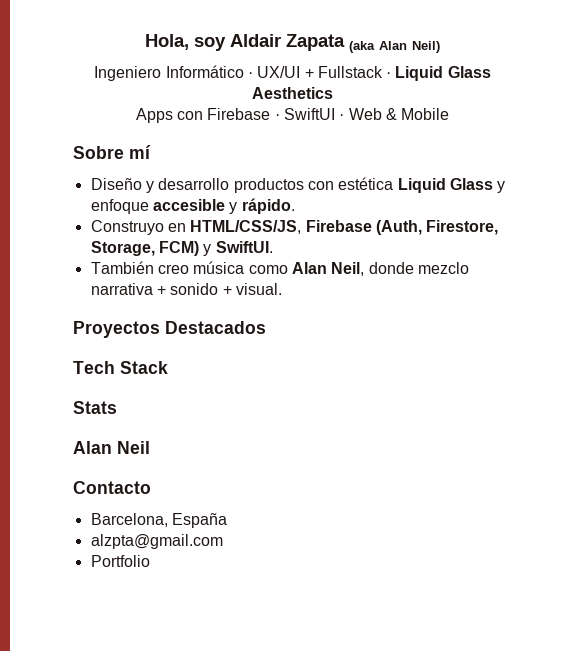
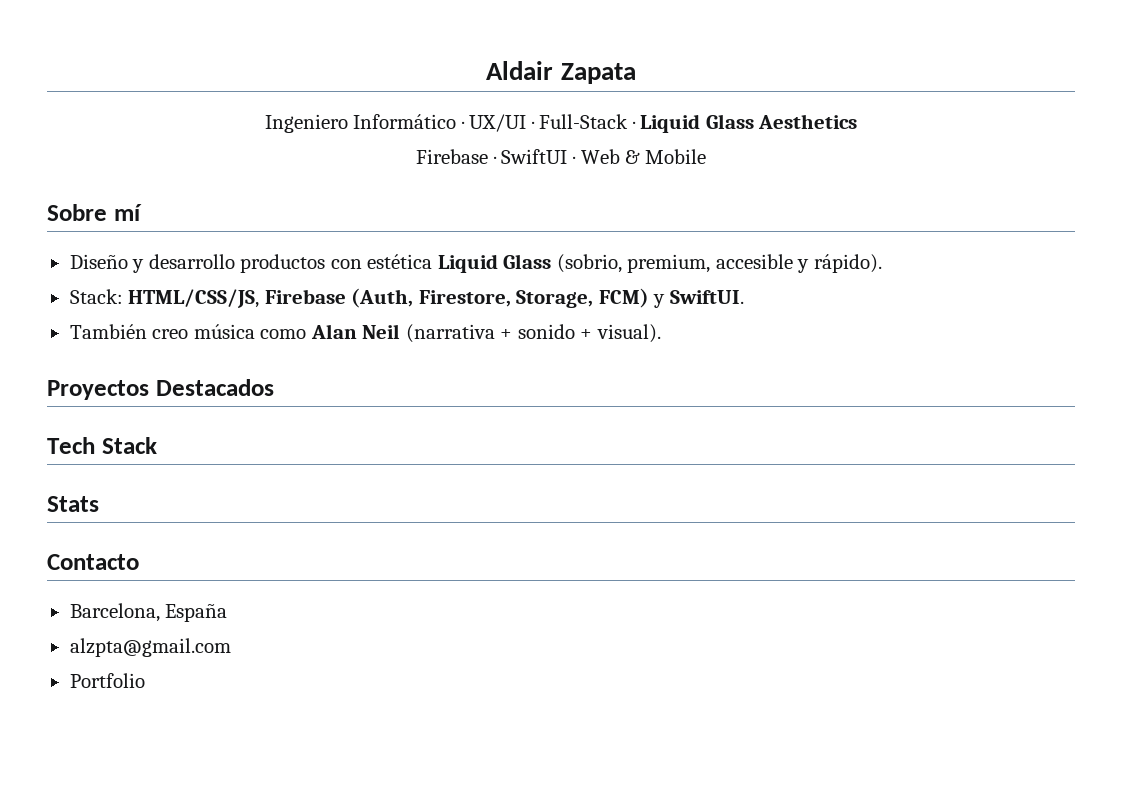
[145,34,226,51] Hola, soy -> (486, 70) none
[349,41,440,53] (aka Alan Neil) -> (636, 73) none
[304,66,383,78] + Fullstack -> [531,114,629,129] · Full-Stack
[135,108,204,123] Apps con -> (858, 121) none
[497,181,506,193] [90,198,295,214] [90,220,186,235] y enfoque accesible y rápido. // Construyo en -> [556,254,882,273] [69,289,123,304] (sobrio, premium, accesible y rápido). // Stack:
[331,262,469,276] [90,283,153,295] Neil, donde mezclo narrativa -> [362,324,495,343] Neil (narrativa
[235,283,282,295] visual. -> [596,324,661,343] visual).
[73,441,150,454] // Alan Neil -> (99, 504) none

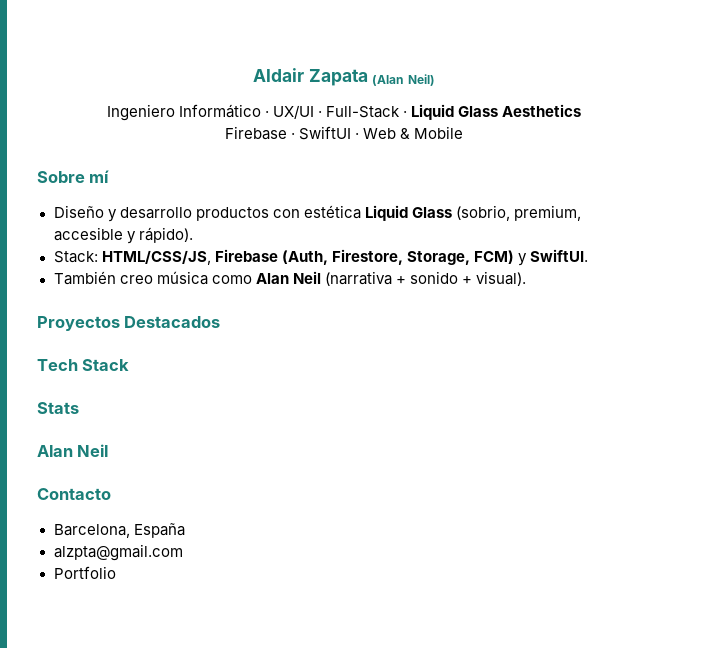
(636, 73) none -> [372,74,436,86] (Alan Neil)
(99, 504) none -> [37,444,109,457] // Alan Neil

